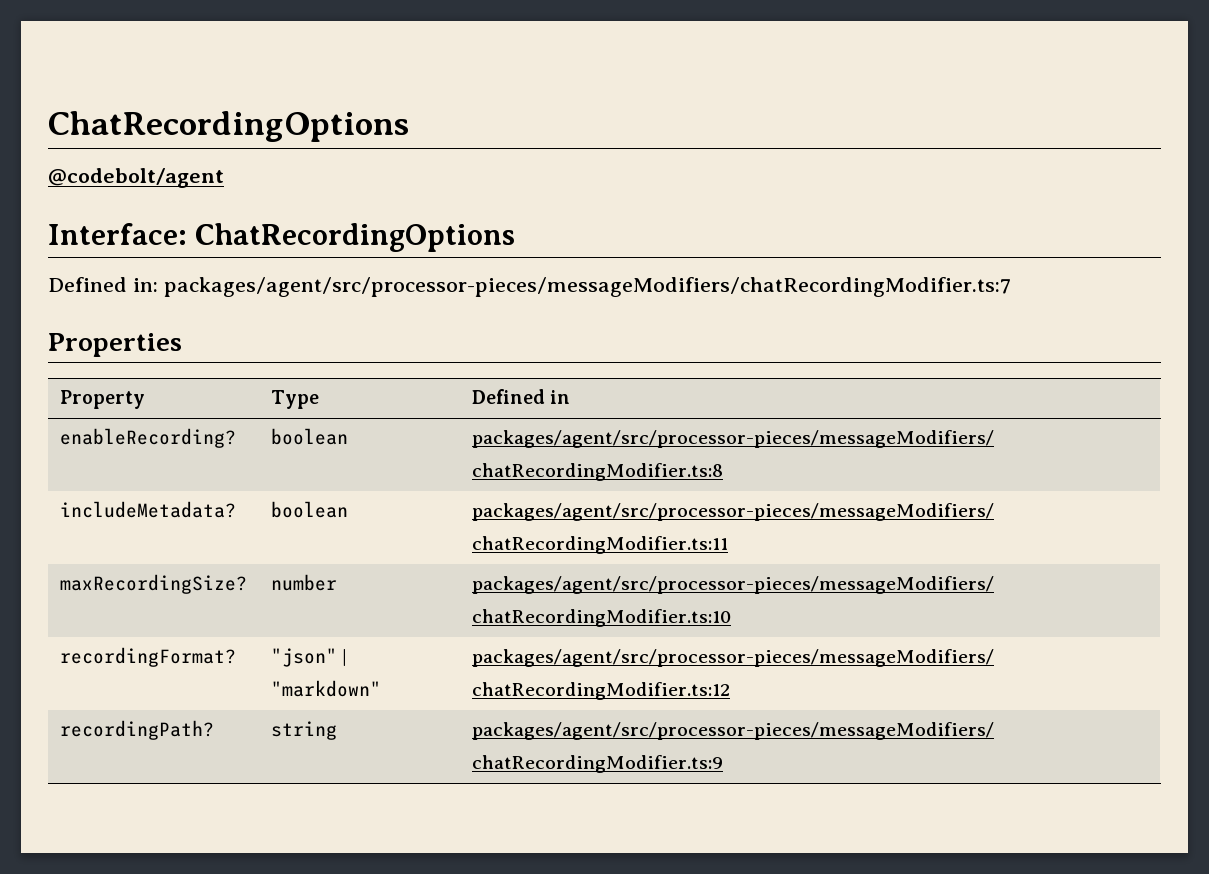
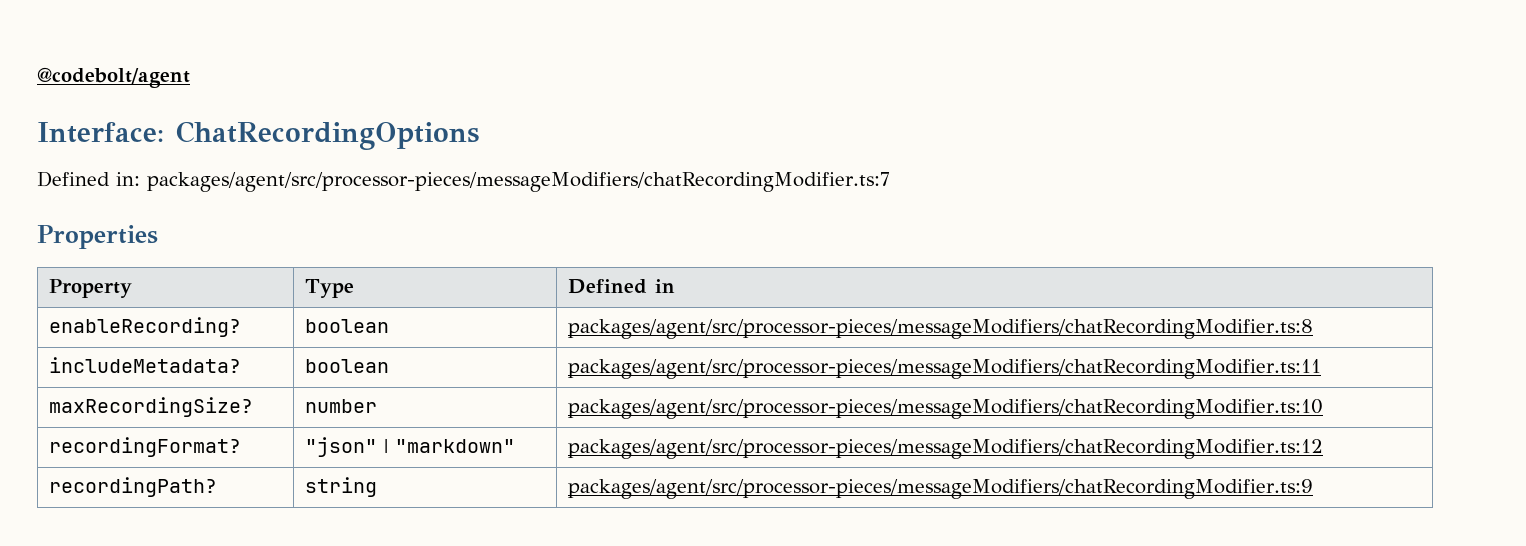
[48,111,409,142] ChatRecordingOptions // -> (37, 77) none

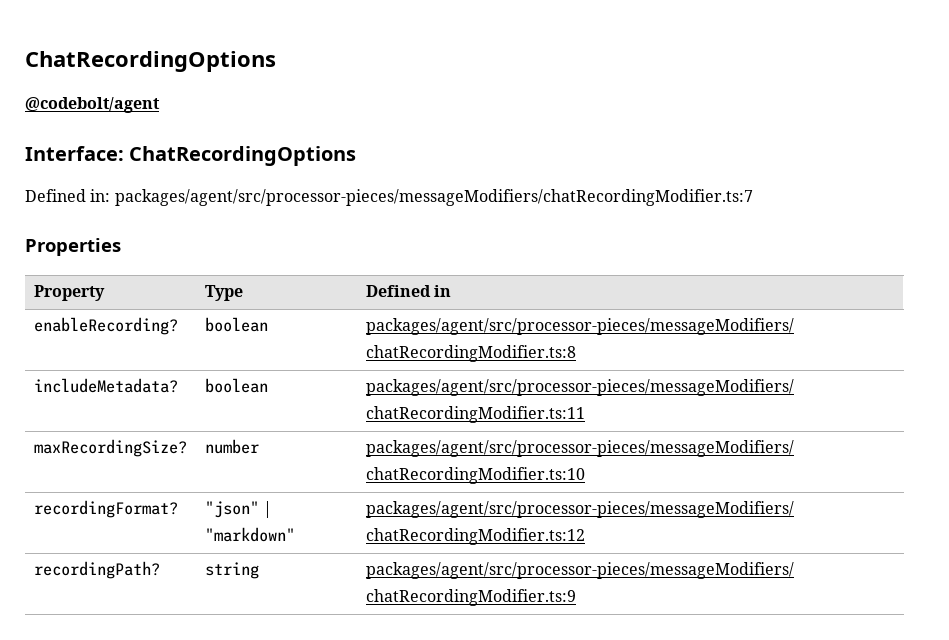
(37, 77) none -> [25,51,276,72] ChatRecordingOptions //

